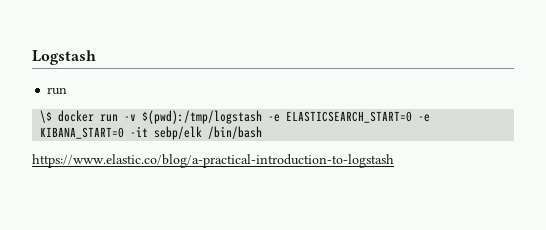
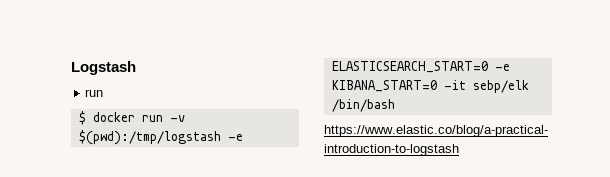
[40,110,53,123] \$ -> [78,111,86,125] $

